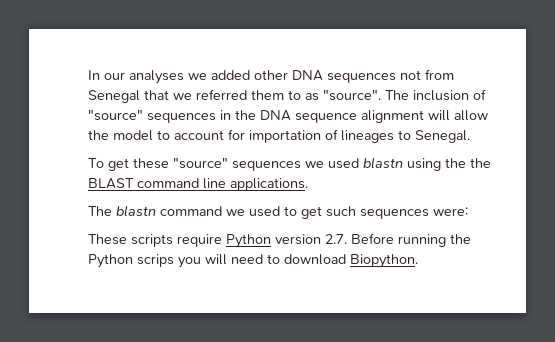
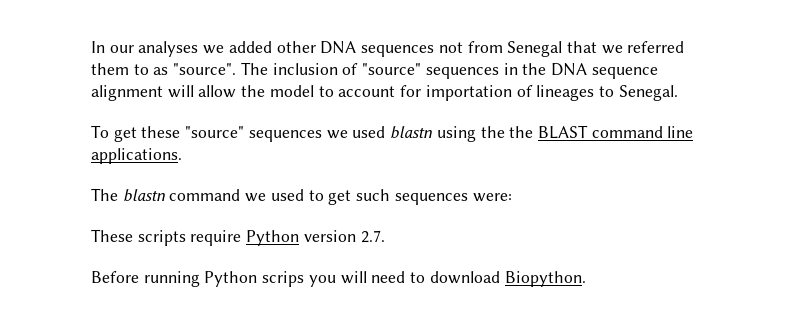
(347, 239) none -> (385, 236) //
[450,234,471,244] the -> (200, 279) none

